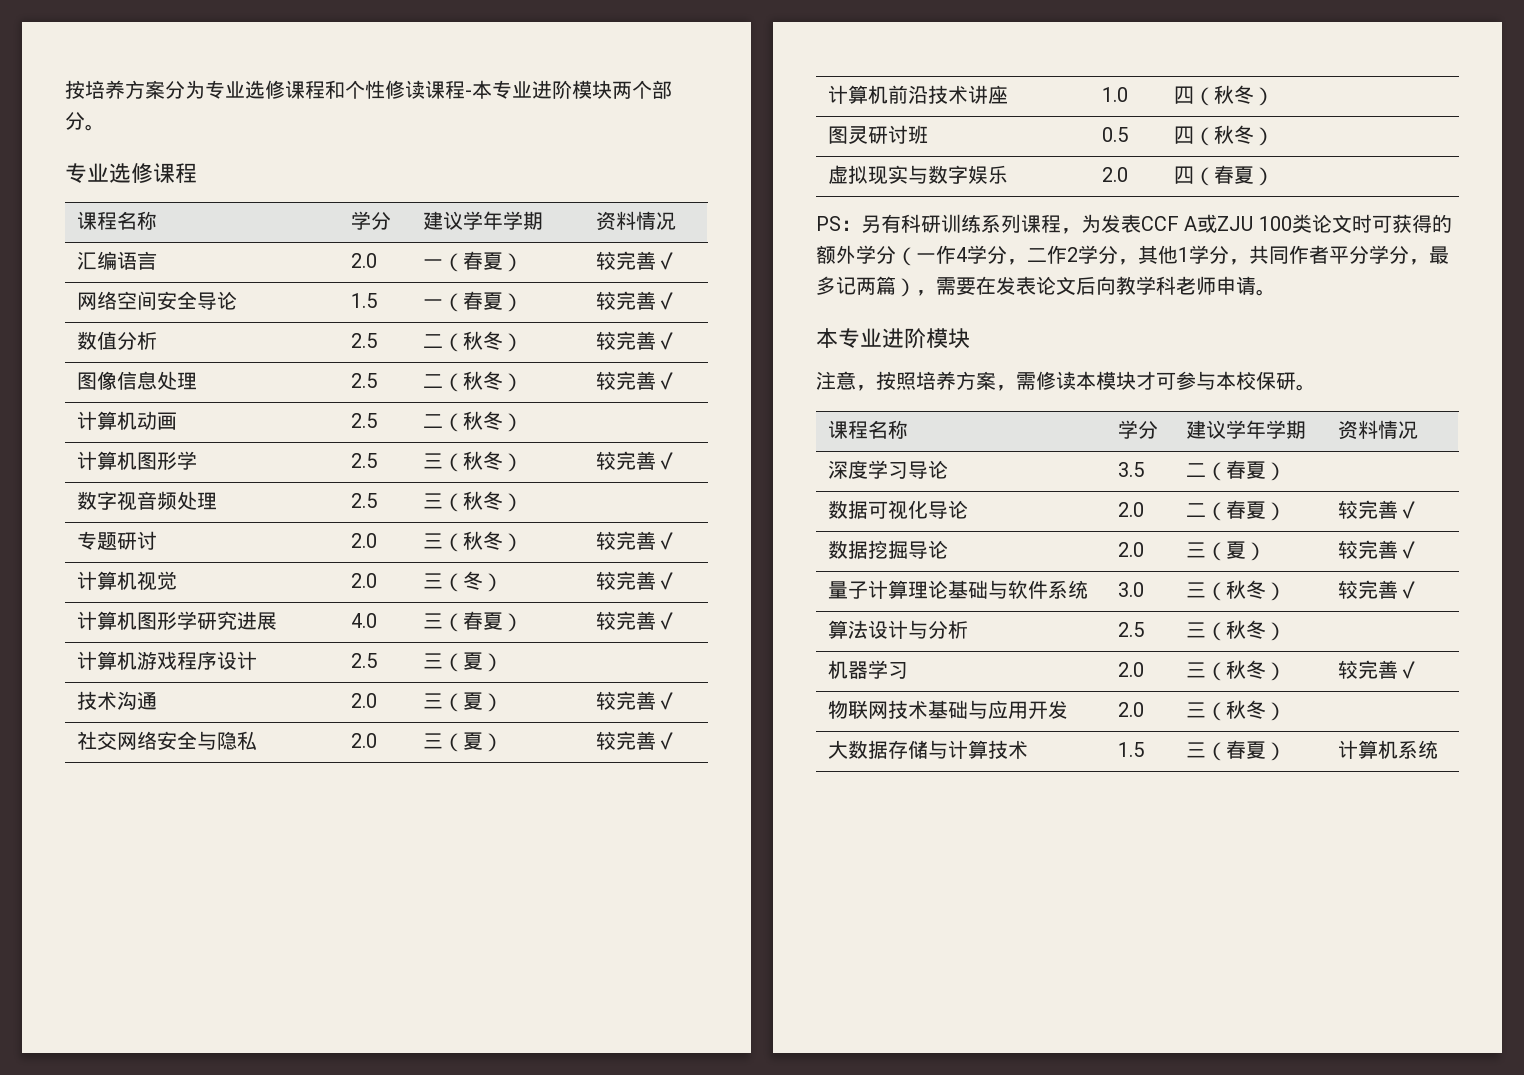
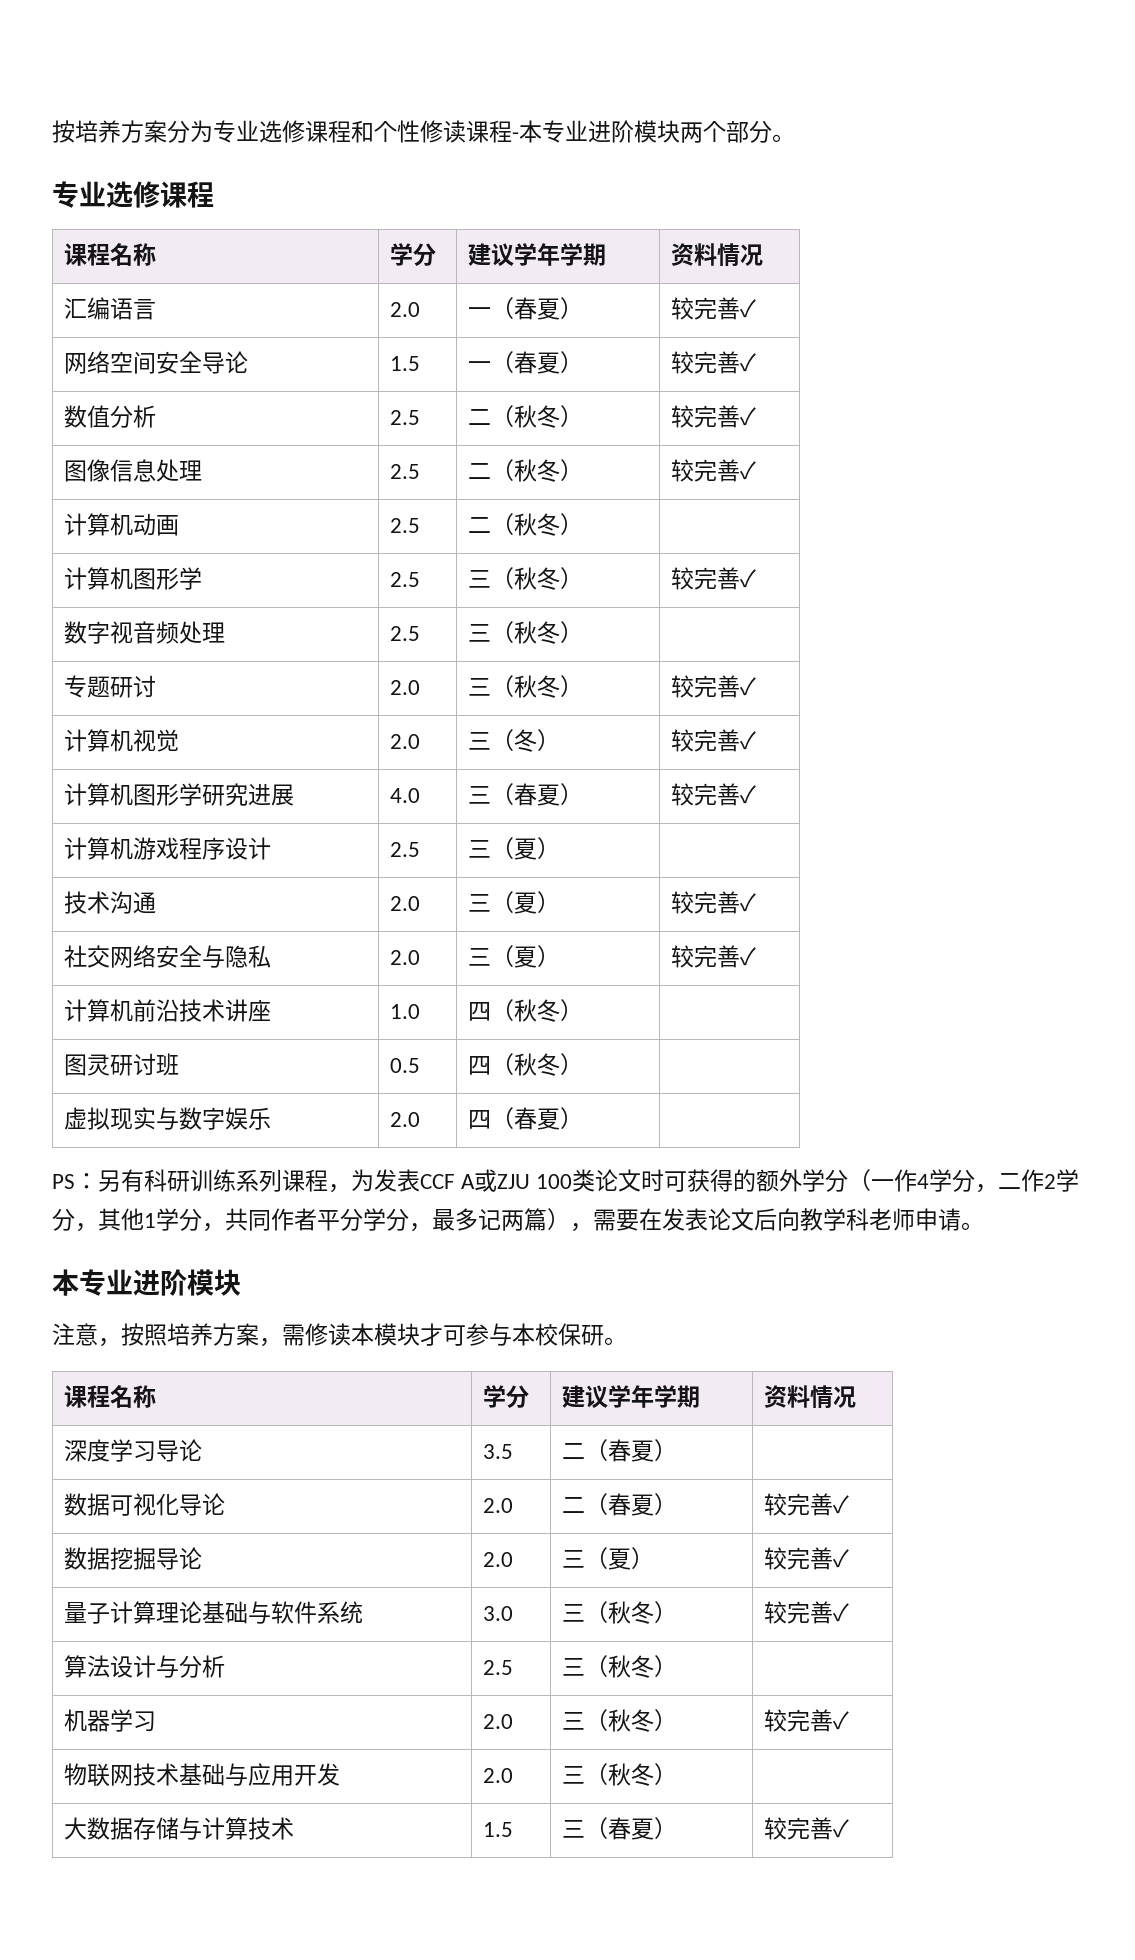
[1337,740,1438,759] 计算机系统 -> [763,1817,849,1840] 较完善✓

